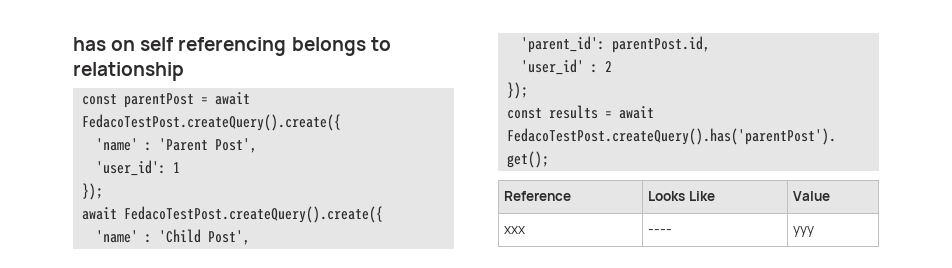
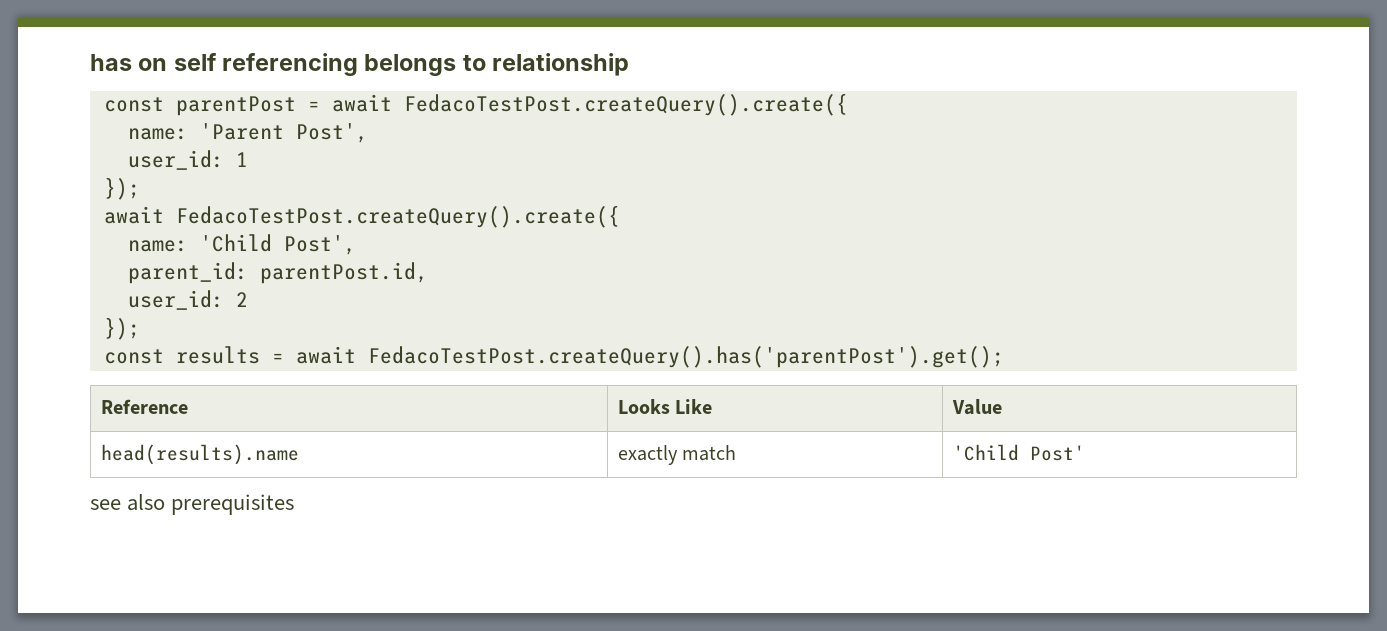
[96,138,152,151] 'name' : -> [127,128,188,140] name:
[96,160,166,176] 'user_id': -> [127,150,224,170] user_id:
[96,230,152,243] 'name' : -> [127,240,188,252] name:
[521,36,605,53] 'parent_id': -> [127,262,248,284] parent_id:
[521,59,598,75] 'user_id' : -> [127,290,224,310] user_id:
[504,226,526,234] [648,229,673,234] [793,226,815,237] xxx | ---- | yyy -> [100,444,299,465] [617,445,737,465] [952,444,1085,461] [90,494,295,515] head(results).name | exactly match | 'Child Post' // see also prerequisites

